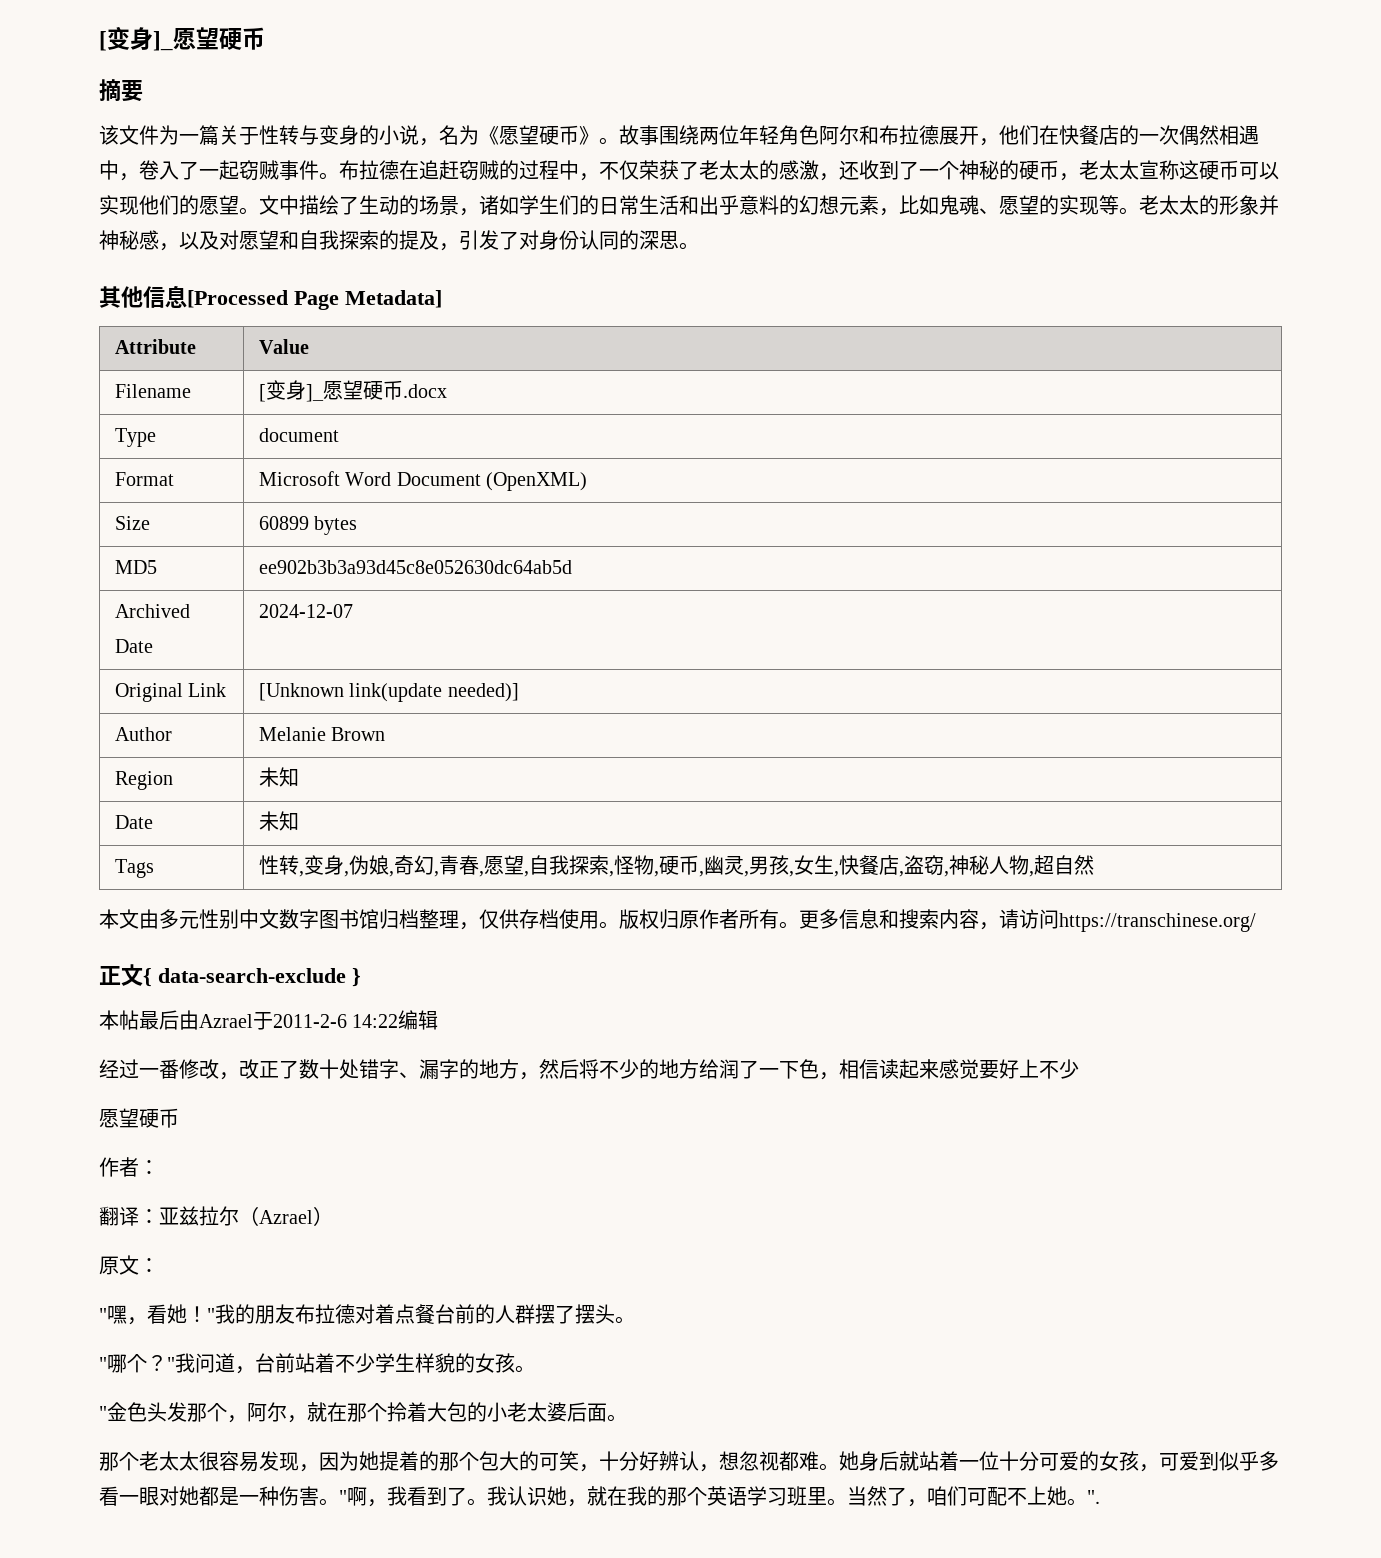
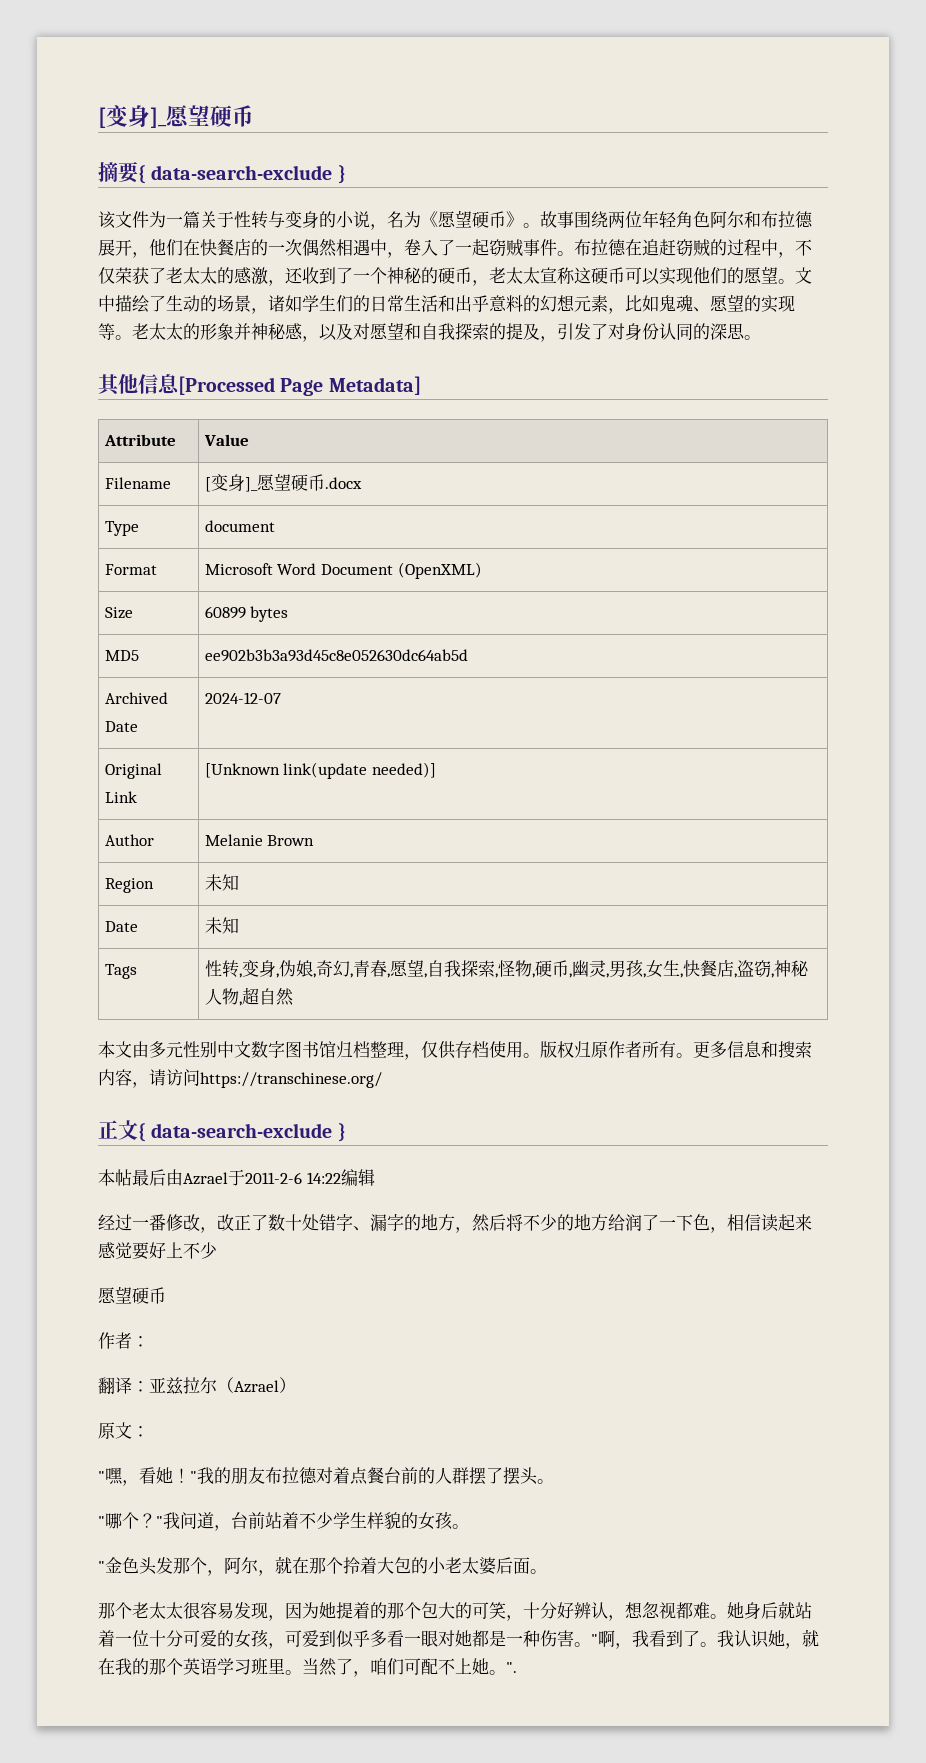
(143, 91) none -> [138,165,346,184] { data-search-exclude }

